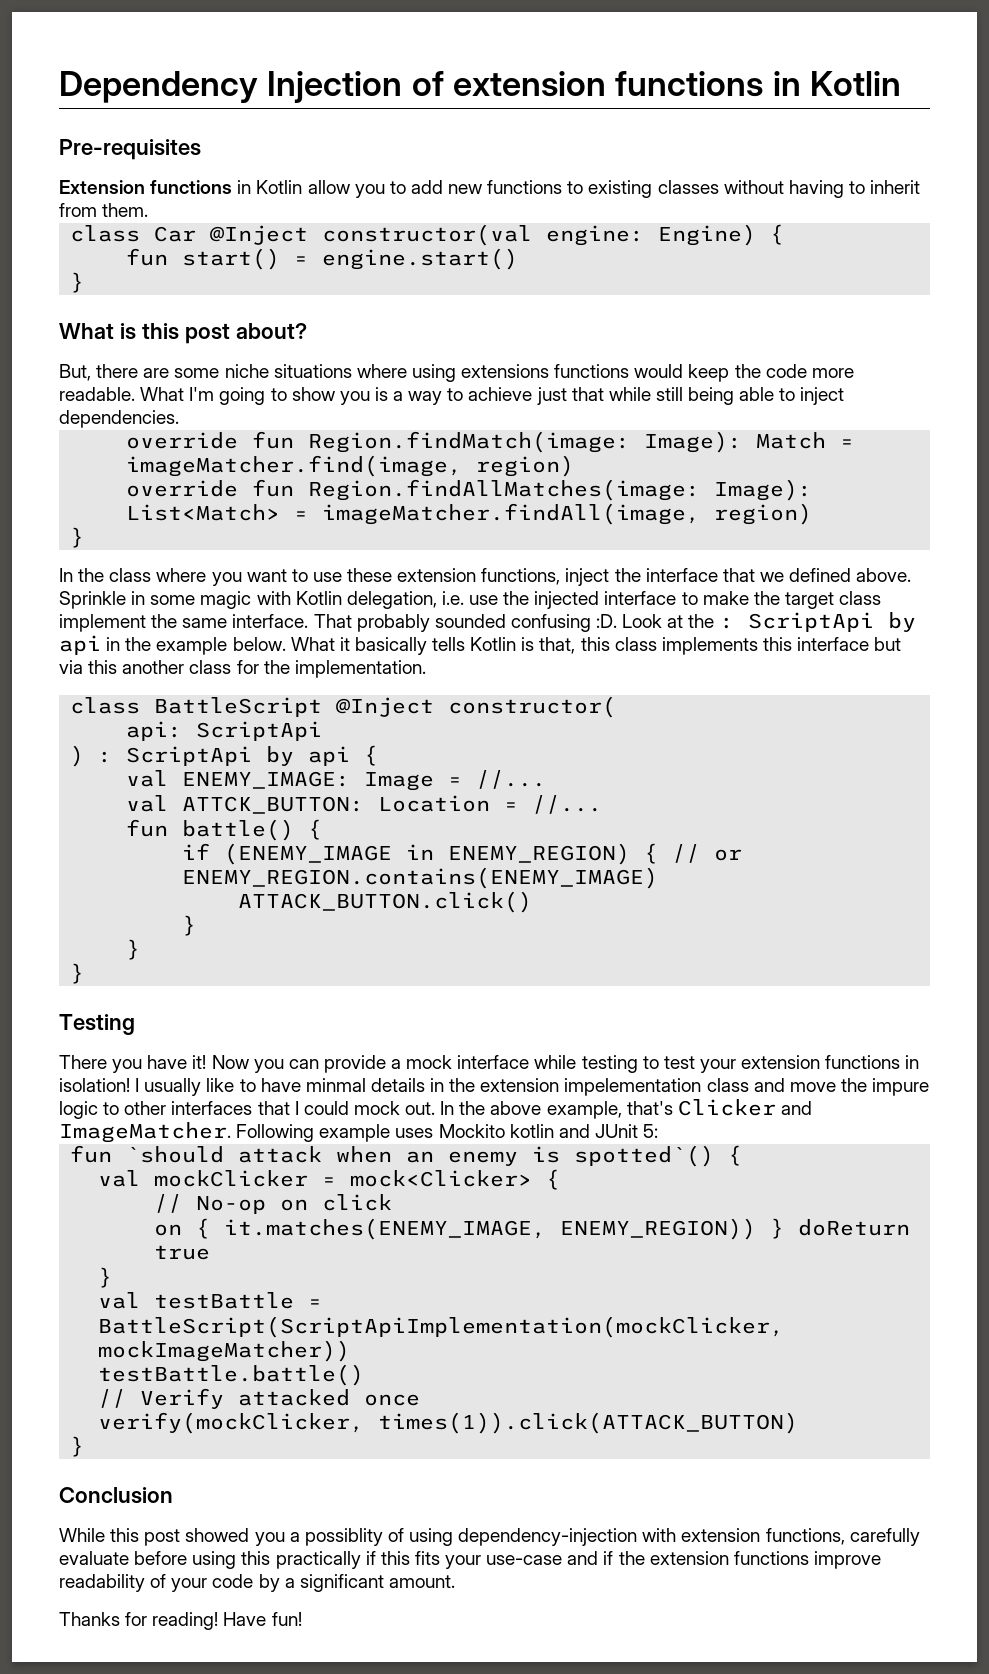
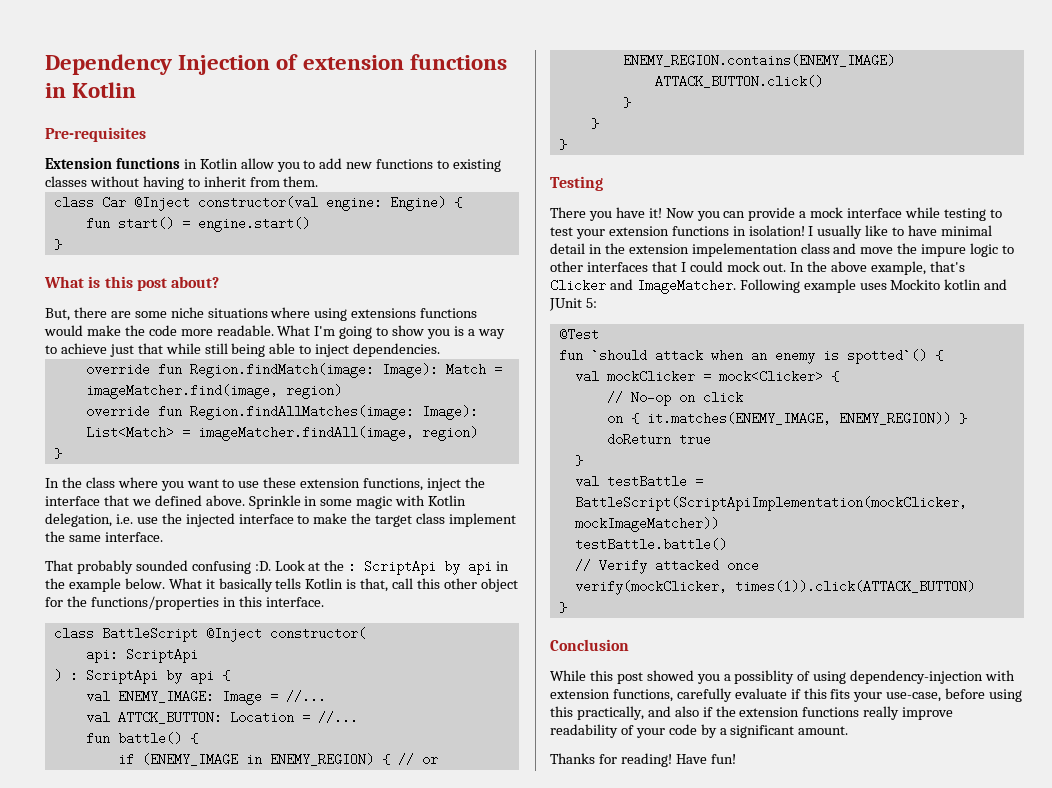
[688,364,730,382] keep -> [86,325,121,336] make
(309, 621) none -> (163, 537) //
[580,637,902,655] [59,660,426,678] this class implements this interface but via this another class for the implementation. -> [392,578,518,592] [45,596,324,610] call this other object for the functions/properties in this interface.
[305,1078,425,1092] minmal details -> [941,225,993,236] [550,243,585,254] minimal detail
(659, 1131) none -> [558,328,599,341] // @Test
[134,1551,599,1569] before using this practically if this fits your use-case and -> [790,688,1023,702] [550,706,699,720] if this fits your use-case, before using this practically, and also
(809, 1558) none -> [863,706,900,720] really

